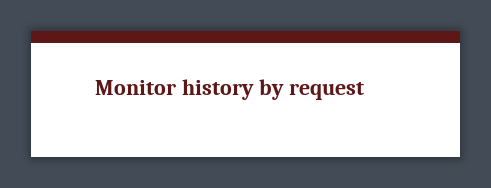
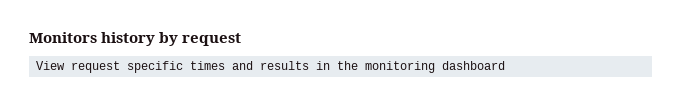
[95,80,176,95] Monitor -> [29,32,97,43] Monitors
(364, 91) none -> [35,61,505,73] // View request specific times and results in the monitoring dashboard

